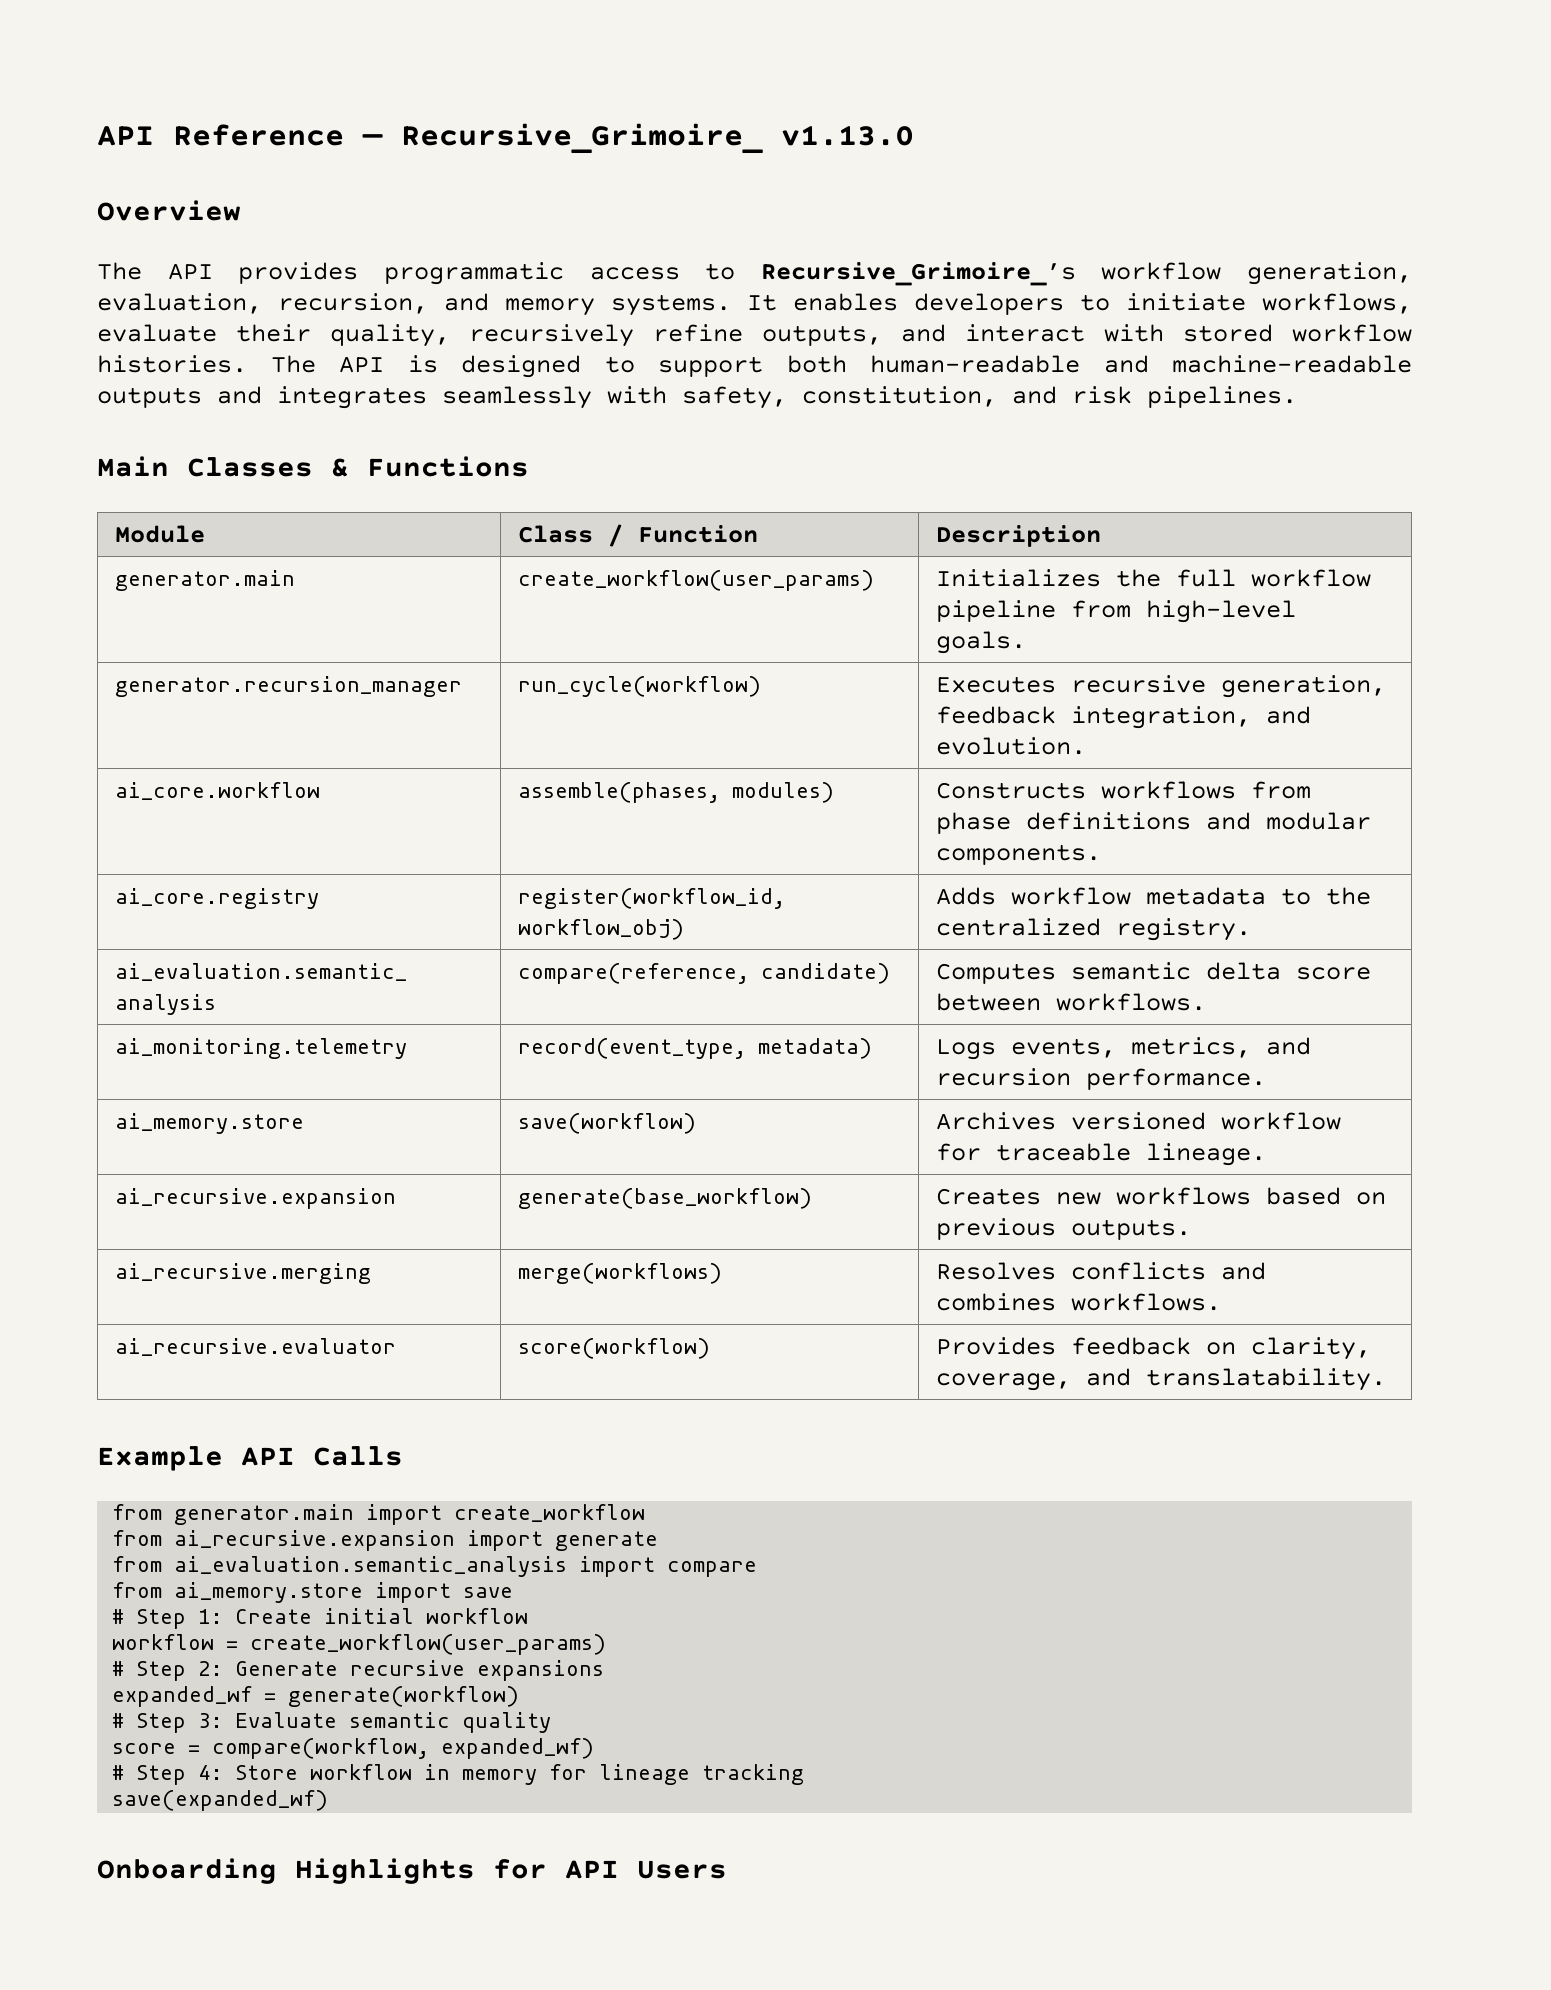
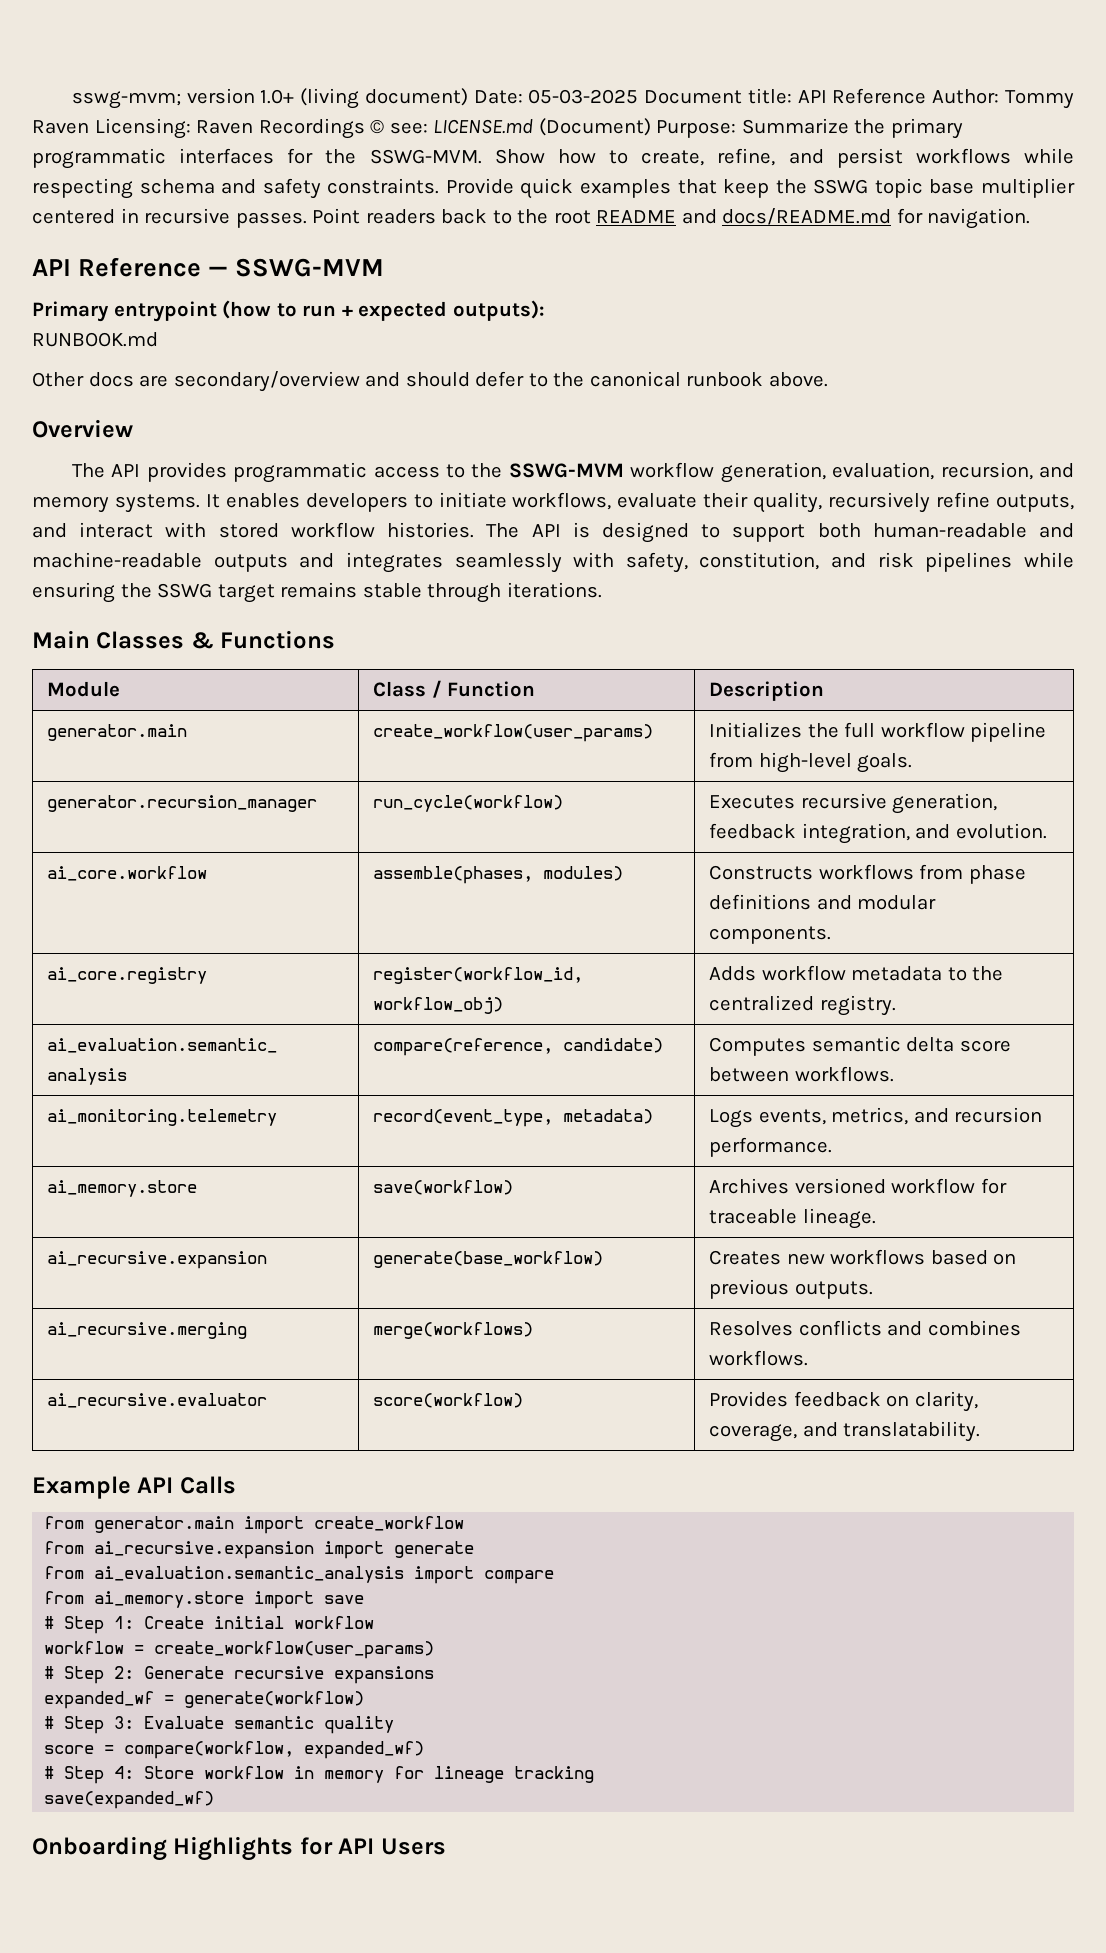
[97,123,914,154] API Reference — Recursive_Grimoire_ v1.13.0 -> [71,88,1074,109] [32,118,963,139] [32,148,1075,169] [32,178,1075,199] [32,208,1031,229] [32,257,385,277] [32,300,545,322] [32,332,158,347] [32,371,828,392] sswg-mvm; version 1.0+ (living document) Date: 05-03-2025 Document title: API Reference Author: Tommy Raven Licensing: Raven Recordings © see: LICENSE.md (Document) Purpose: Summarize the primary programmatic interfaces for the SSWG-MVM. Show how to create, refine, and persist workflows while respecting schema and safety constraints. Provide quick examples that keep the SSWG topic base multiplier centered in recursive passes. Point readers back to the root README and docs/README.md for navigation. // API Reference — SSWG-MVM // Primary entrypoint (how to run + expected outputs): // RUNBOOK.md // Other docs are secondary/overview and should defer to the canonical runbook above.
[760,262,1076,286] Recursive_Grimoire_’s -> [471,463,624,478] the SSWG-MVM
[1147,386,1297,408] pipelines. -> [925,552,1074,572] [32,582,602,603] pipelines while ensuring the SSWG target remains stable through iterations.

